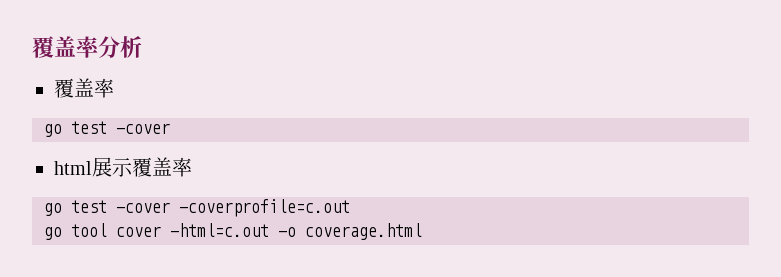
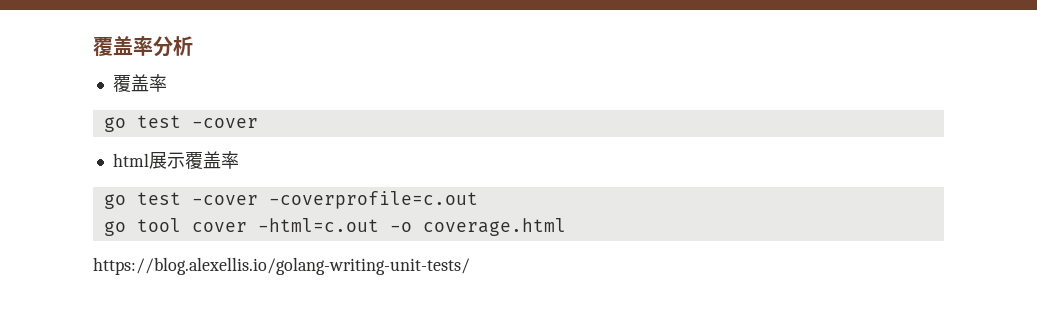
(422, 231) none -> [93,257,470,275] // https://blog.alexellis.io/golang-writing-unit-tests/

